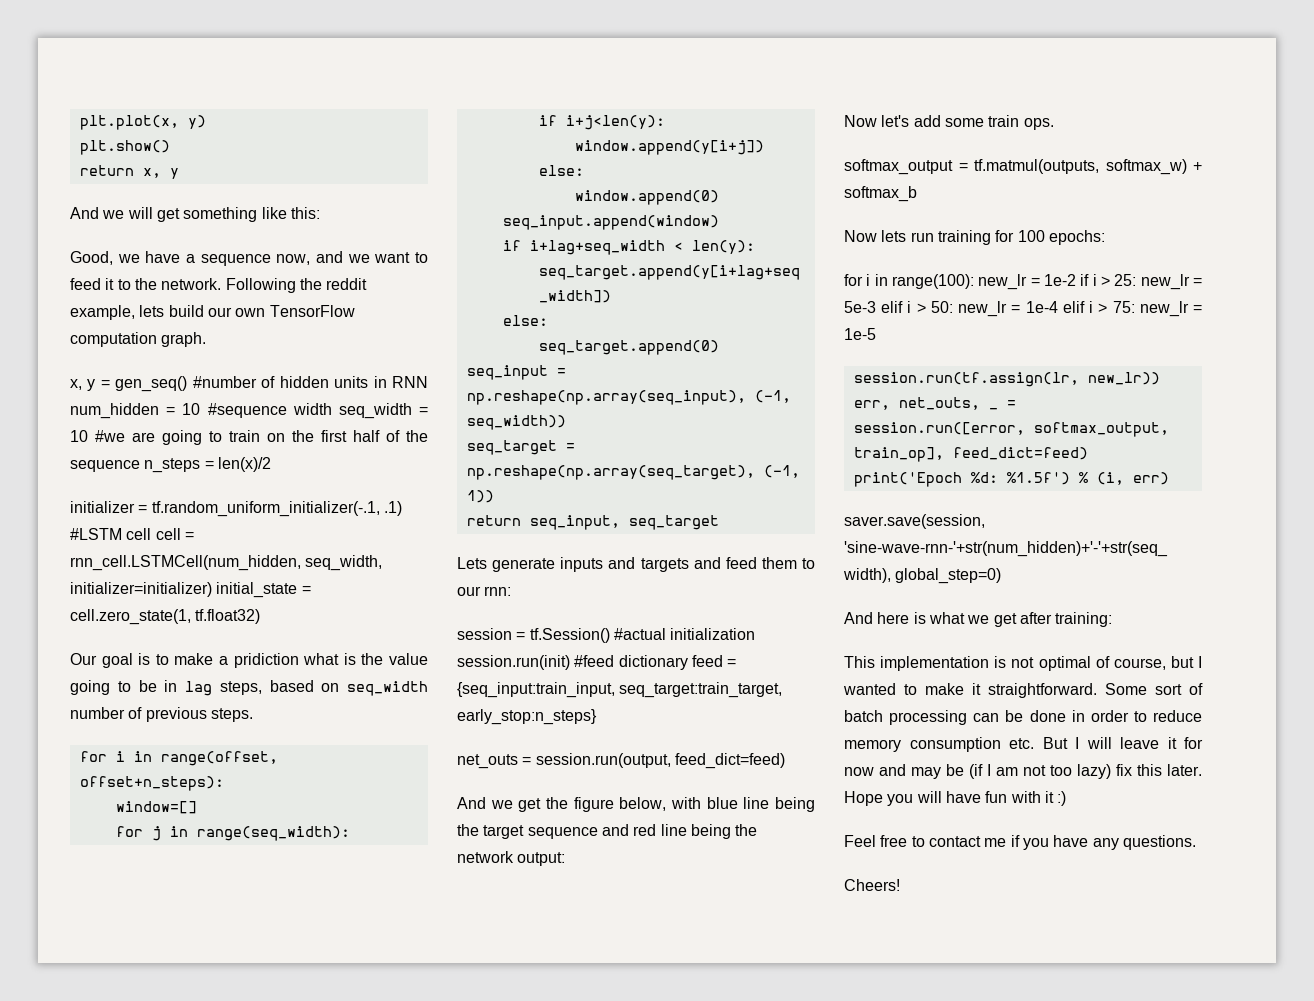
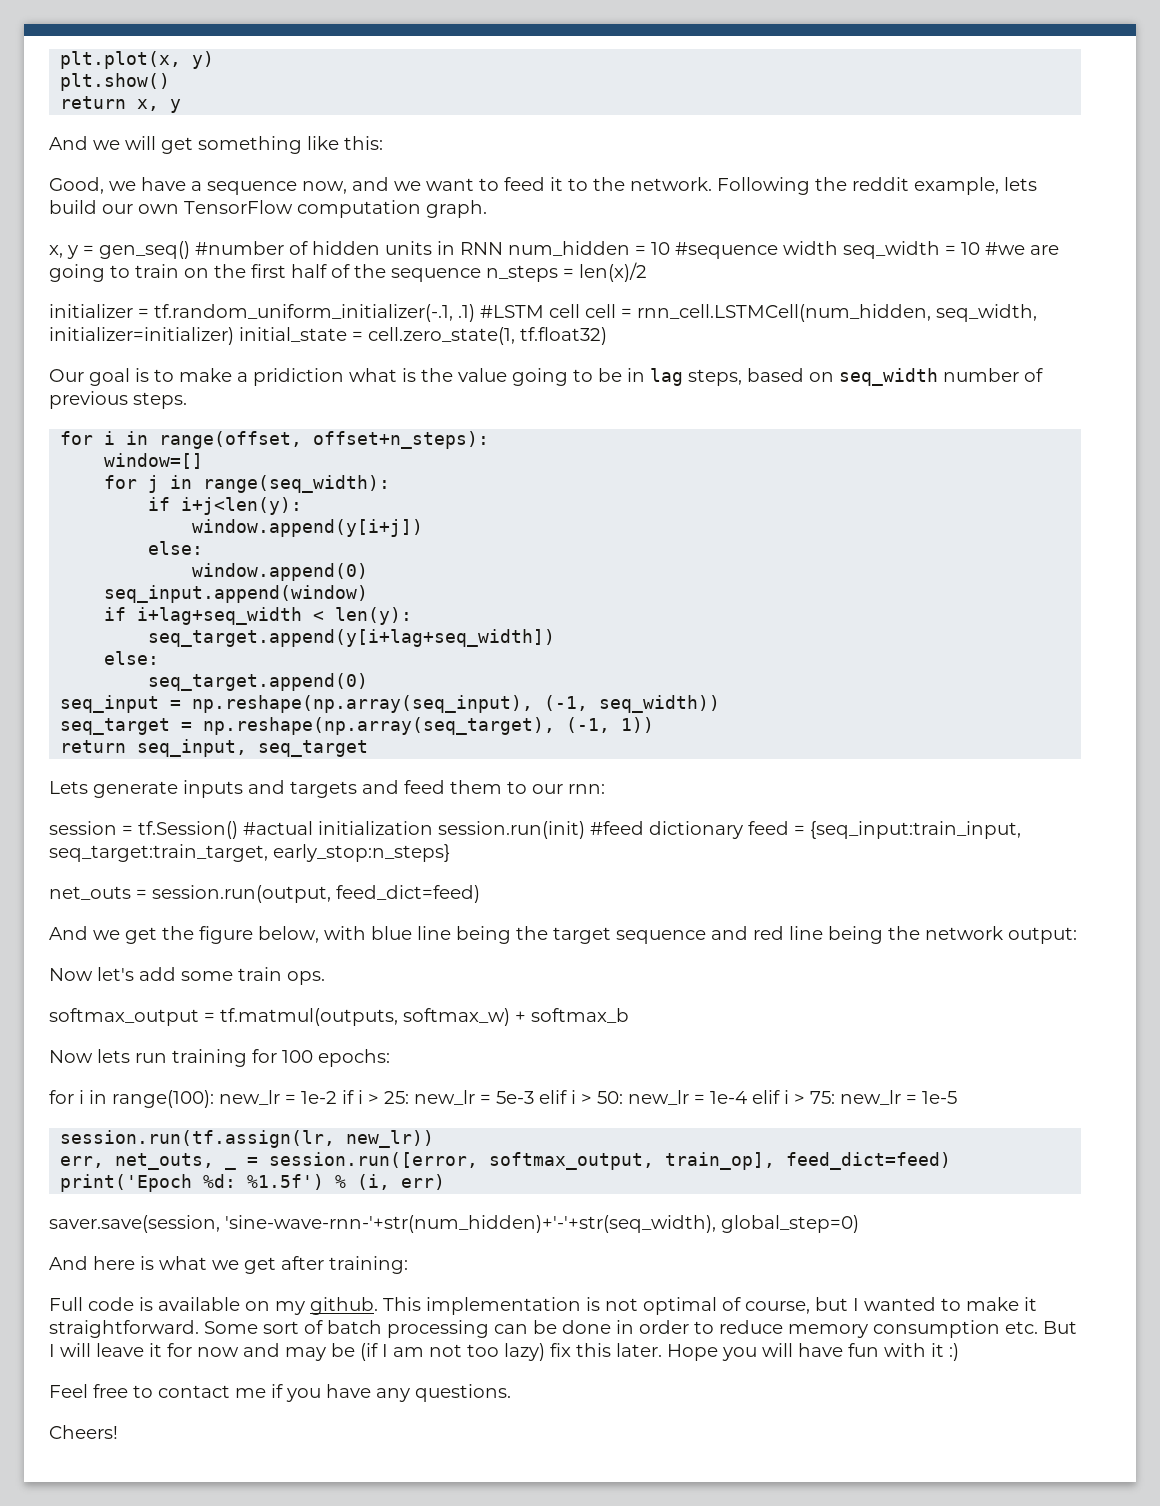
(1113, 619) none -> [49,1297,378,1315] Full code is available on my github.

